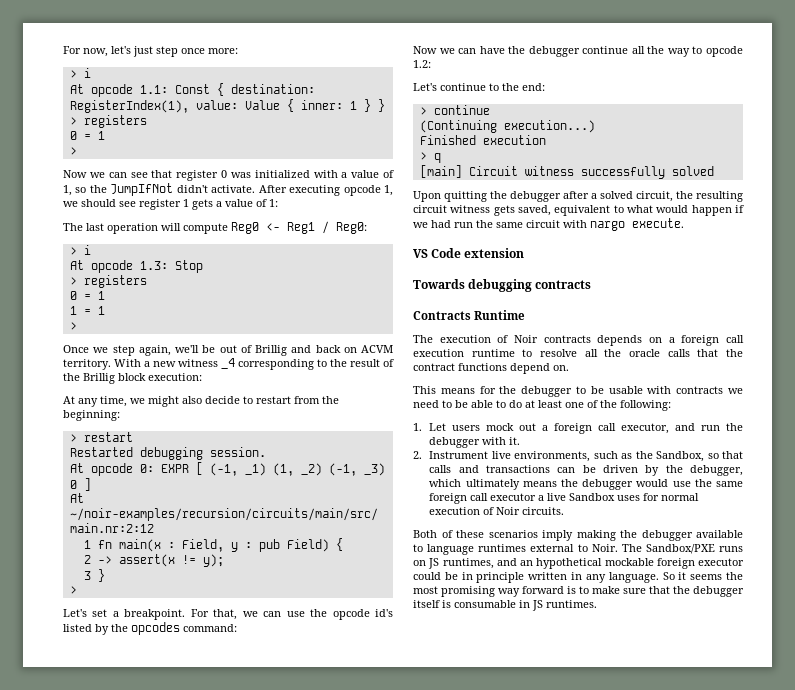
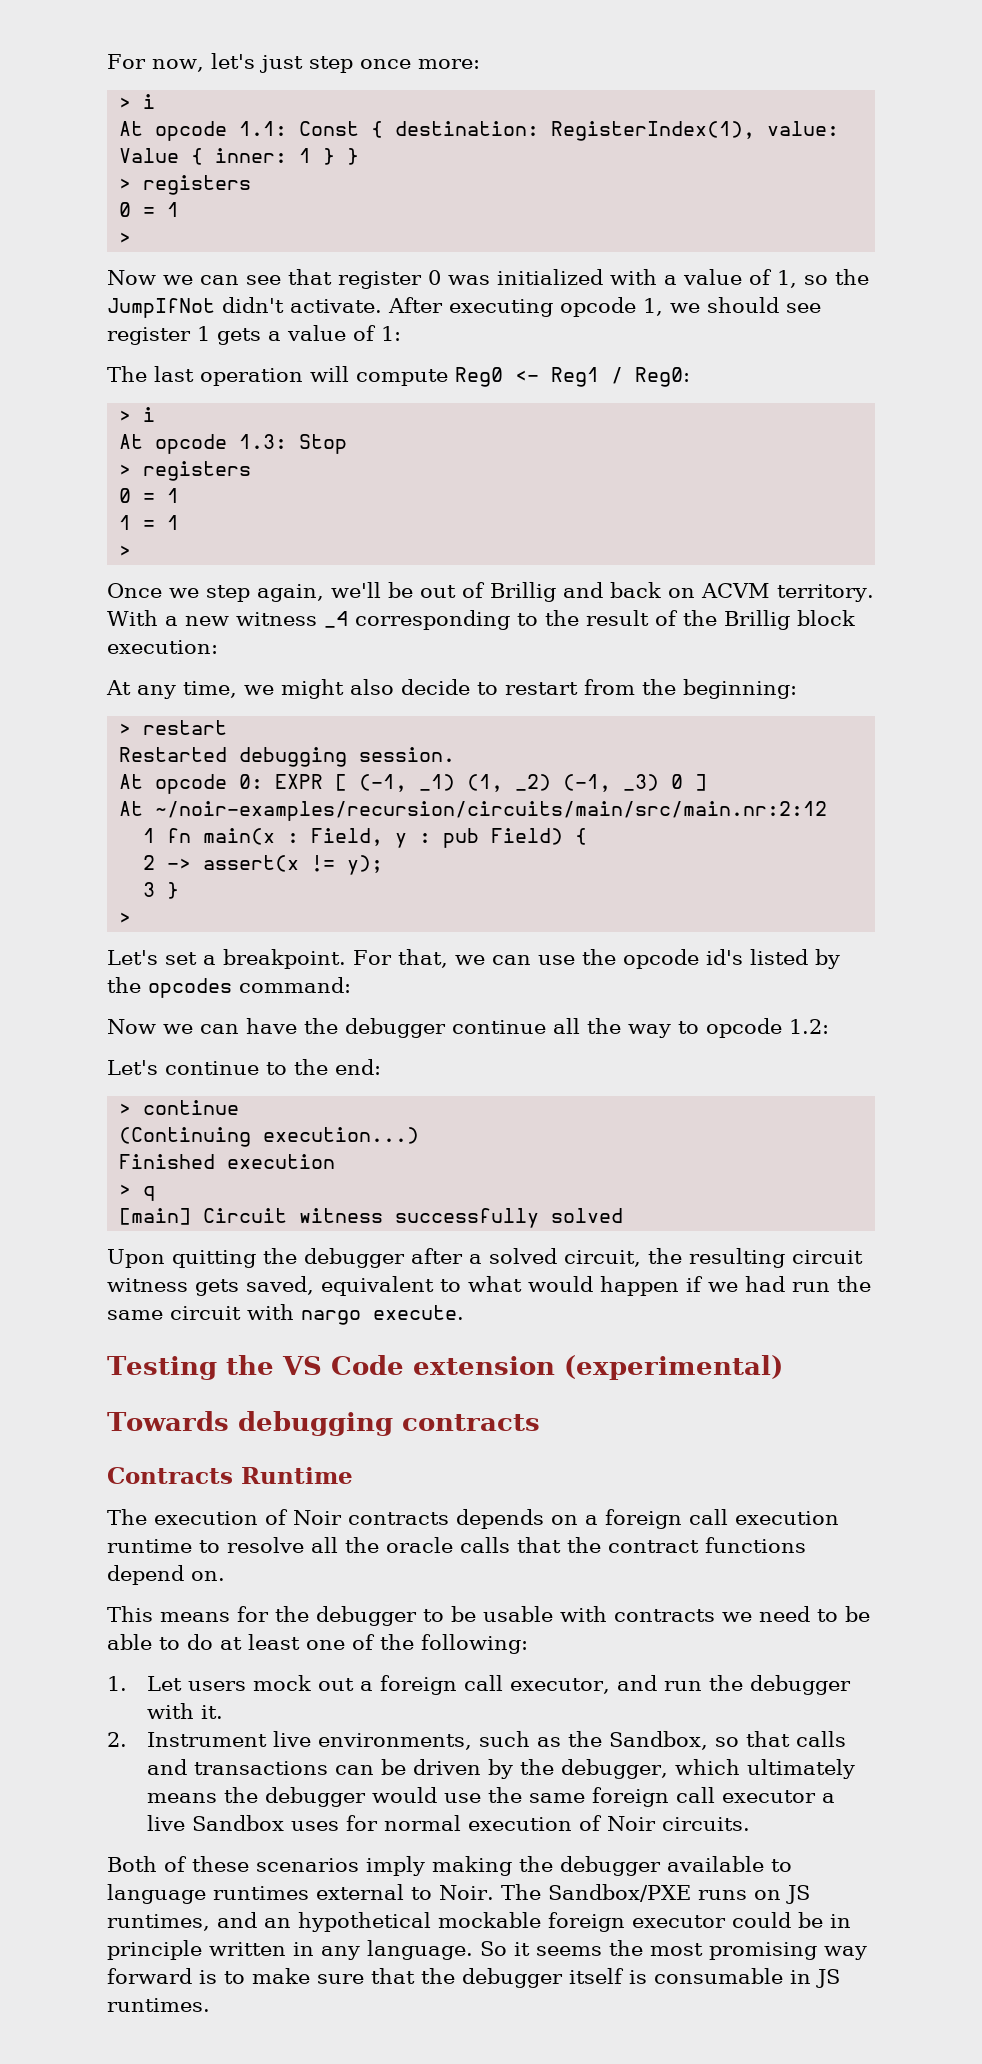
(684, 223) none -> [107,1355,274,1380] Testing the
(525, 253) none -> [563,1355,783,1380] (experimental)

